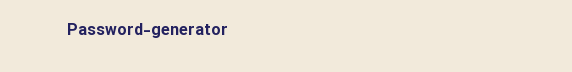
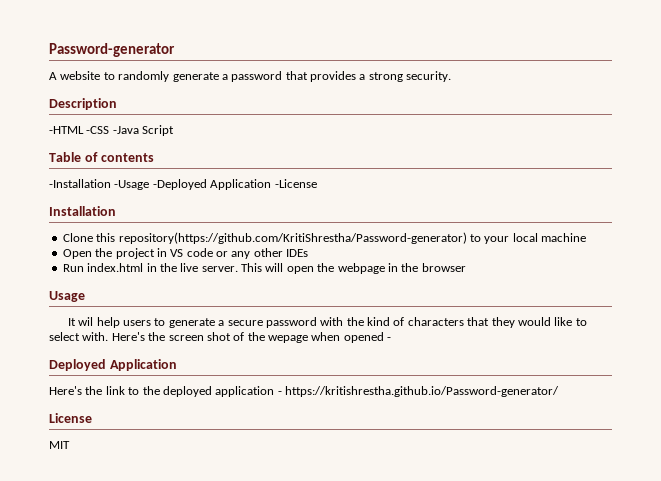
(228, 30) none -> [49,71,452,82] [49,98,117,110] [49,125,175,136] [49,152,154,162] [49,179,317,190] [49,206,116,216] [62,232,586,244] [62,248,309,259] [62,263,466,274] [49,291,85,302] [67,317,587,328] [49,332,392,343] [49,359,177,371] [49,386,559,397] [49,413,92,423] [49,441,70,449] // A website to randomly generate a password that provides a strong security. // Description // -HTML -CSS -Java Script // Table of contents // -Installation -Usage -Deployed Application -License // Installation // Clone this repository(https://github.com/KritiShrestha/Password-generator) to your local machine // Open the project in VS code or any other IDEs // Run index.html in the live server. This will open the webpage in the browser // Usage // It wil help users to generate a secure password with the kind of characters that they would like to select with. Here's the screen shot of the wepage when opened - // Deployed Application // Here's the link to the deployed application - https://kritishrestha.github.io/Password-generator/ // License // MIT

